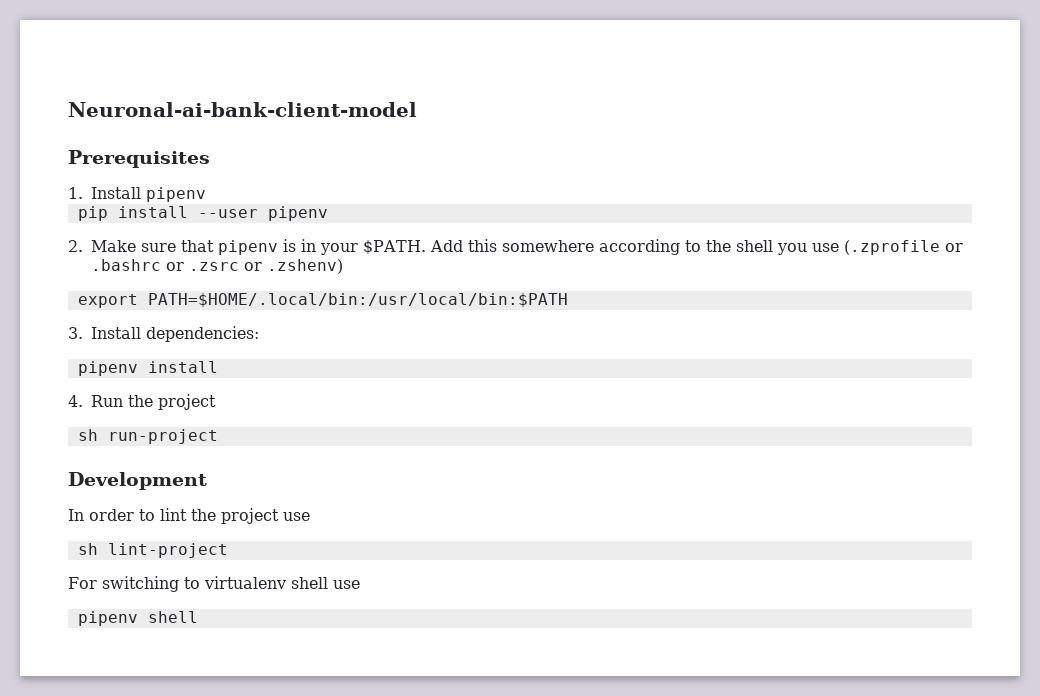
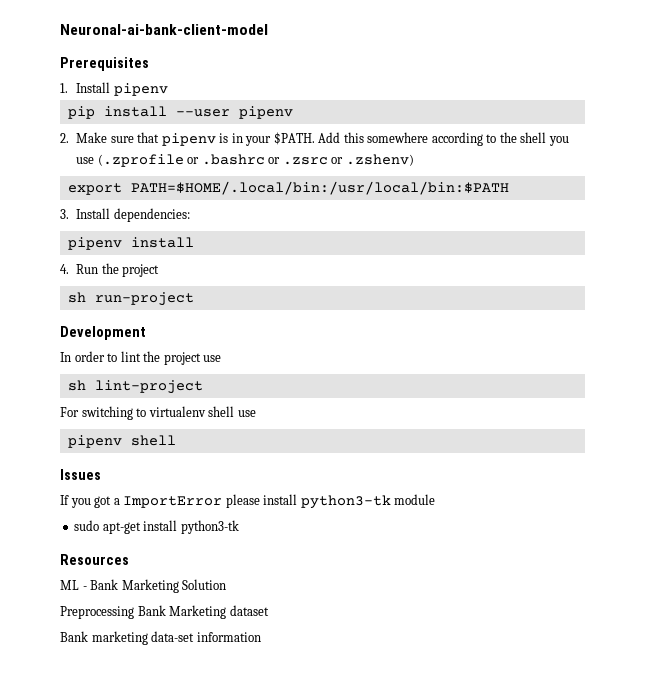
(198, 617) none -> [60,469,101,480] [60,494,436,509] [74,520,239,534] [60,554,129,565] [60,579,227,593] [60,605,269,619] [60,631,261,645] // Issues // If you got a ImportError please install python3-tk module // sudo apt-get install python3-tk // Resources // ML - Bank Marketing Solution // Preprocessing Bank Marketing dataset // Bank marketing data-set information

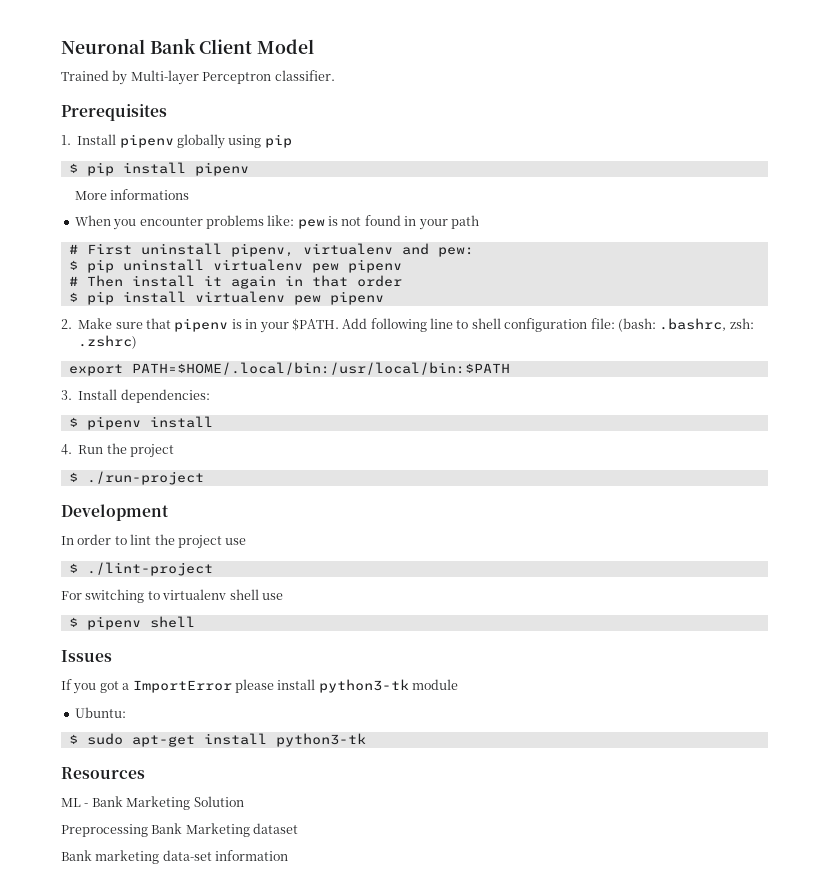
[60,24,268,35] [60,57,149,71] [60,82,168,96] [67,106,230,119] Neuronal-ai-bank-client-model // Prerequisites // 1. Install pipenv // pip install --user -> [61,38,315,54] [61,70,335,85] [61,104,167,121] [61,134,292,149] [68,162,249,176] [74,189,190,200] [74,215,479,230] [68,243,474,257] [68,259,402,273] [68,275,402,289] [68,291,321,305] Neuronal Bank Client Model // Trained by Multi-layer Perceptron classifier. // Prerequisites // 1. Install pipenv globally using pip // $ pip install pipenv // More informations // When you encounter problems like: pew is not found in your path // # First uninstall pipenv, virtualenv and pew: // $ pip uninstall virtualenv pew pipenv // # Then install it again in that order // $ pip install virtualenv pew
[343,132,569,146] [76,154,414,167] this somewhere according to the shell you use (.zprofile or .bashrc or .zsrc or .zshenv) -> [370,318,754,332] [78,335,138,349] following line to shell configuration file: (bash: .bashrc, zsh: .zshrc)
(190, 215) none -> [68,417,78,427] $
[67,292,194,306] sh run-project -> [68,471,204,485] $ ./run-project
[67,380,203,394] sh lint-project -> [68,562,213,576] $ ./lint-project
(256, 413) none -> [68,617,78,627] $
(436, 499) none -> [74,707,126,718] [68,734,78,744] Ubuntu: // $

